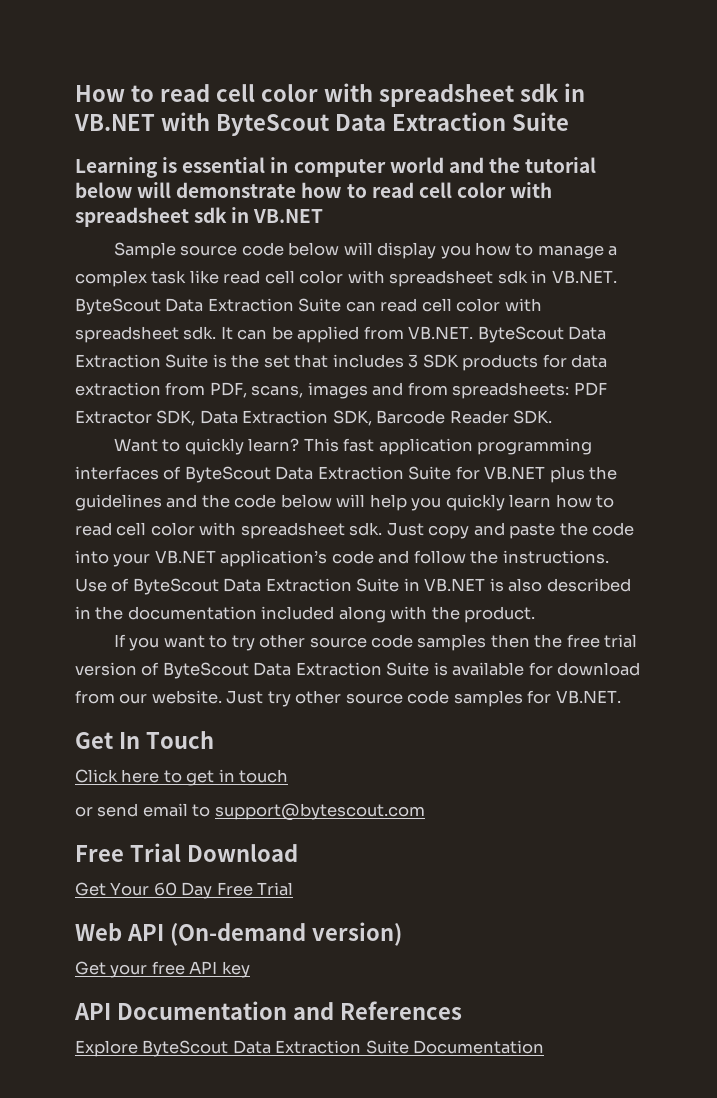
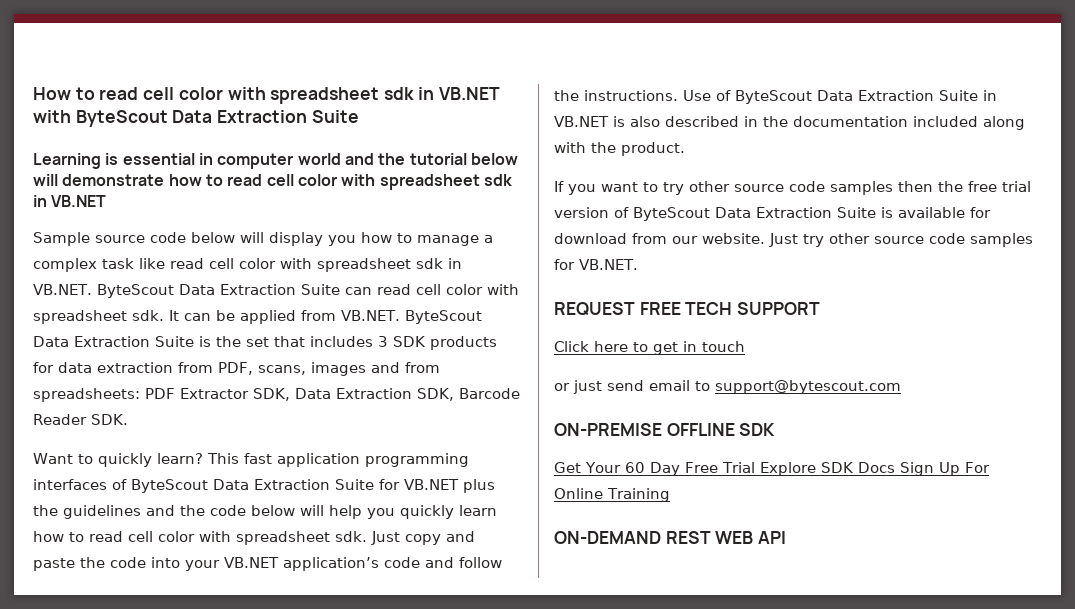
[75,731,214,749] Get In Touch -> [554,302,821,316] REQUEST FREE TECH SUPPORT
(93, 811) none -> [573,380,602,394] just
[75,843,298,862] Free Trial Download -> [554,423,776,436] ON-PREMISE OFFLINE SDK
[75,922,402,946] [75,961,250,978] [74,1001,462,1020] [75,1040,545,1057] // Web API (On-demand version) // Get your free API key // API Documentation and References // Explore ByteScout Data Extraction Suite Documentation -> [759,462,990,476] [554,488,670,502] [554,531,787,544] Explore SDK Docs Sign Up For Online Training // ON-DEMAND REST WEB API

